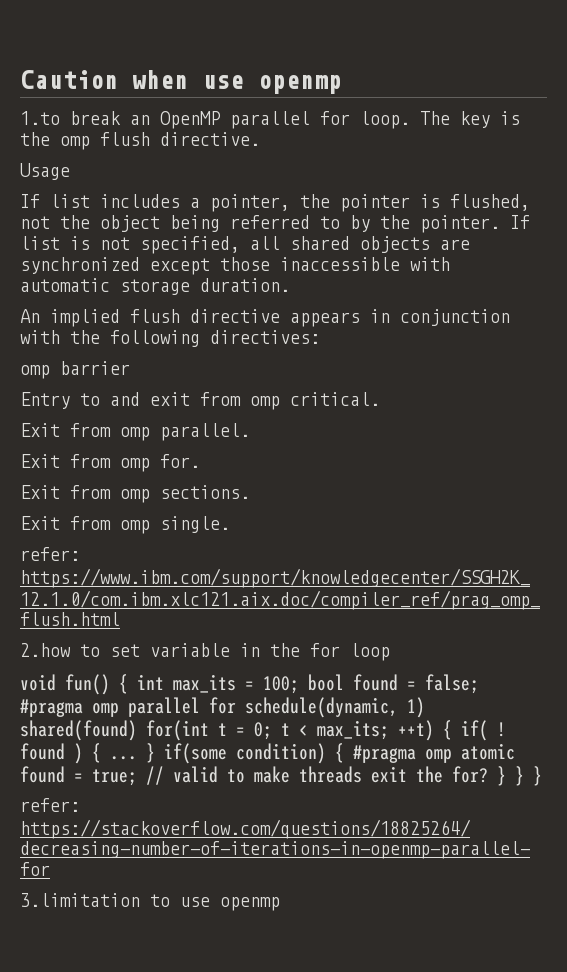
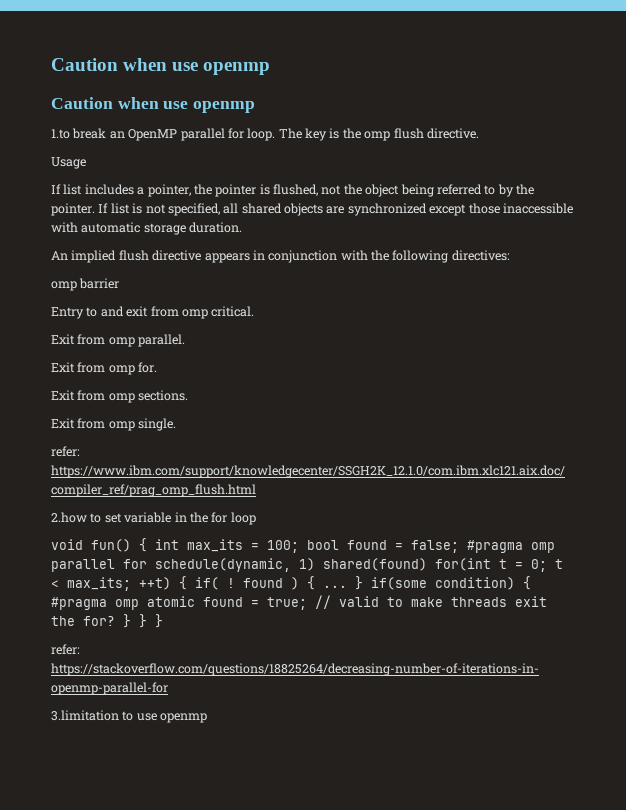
[20,70,342,94] Caution when use openmp -> [51,58,271,75] [51,97,256,113] Caution when use openmp // Caution when use openmp

